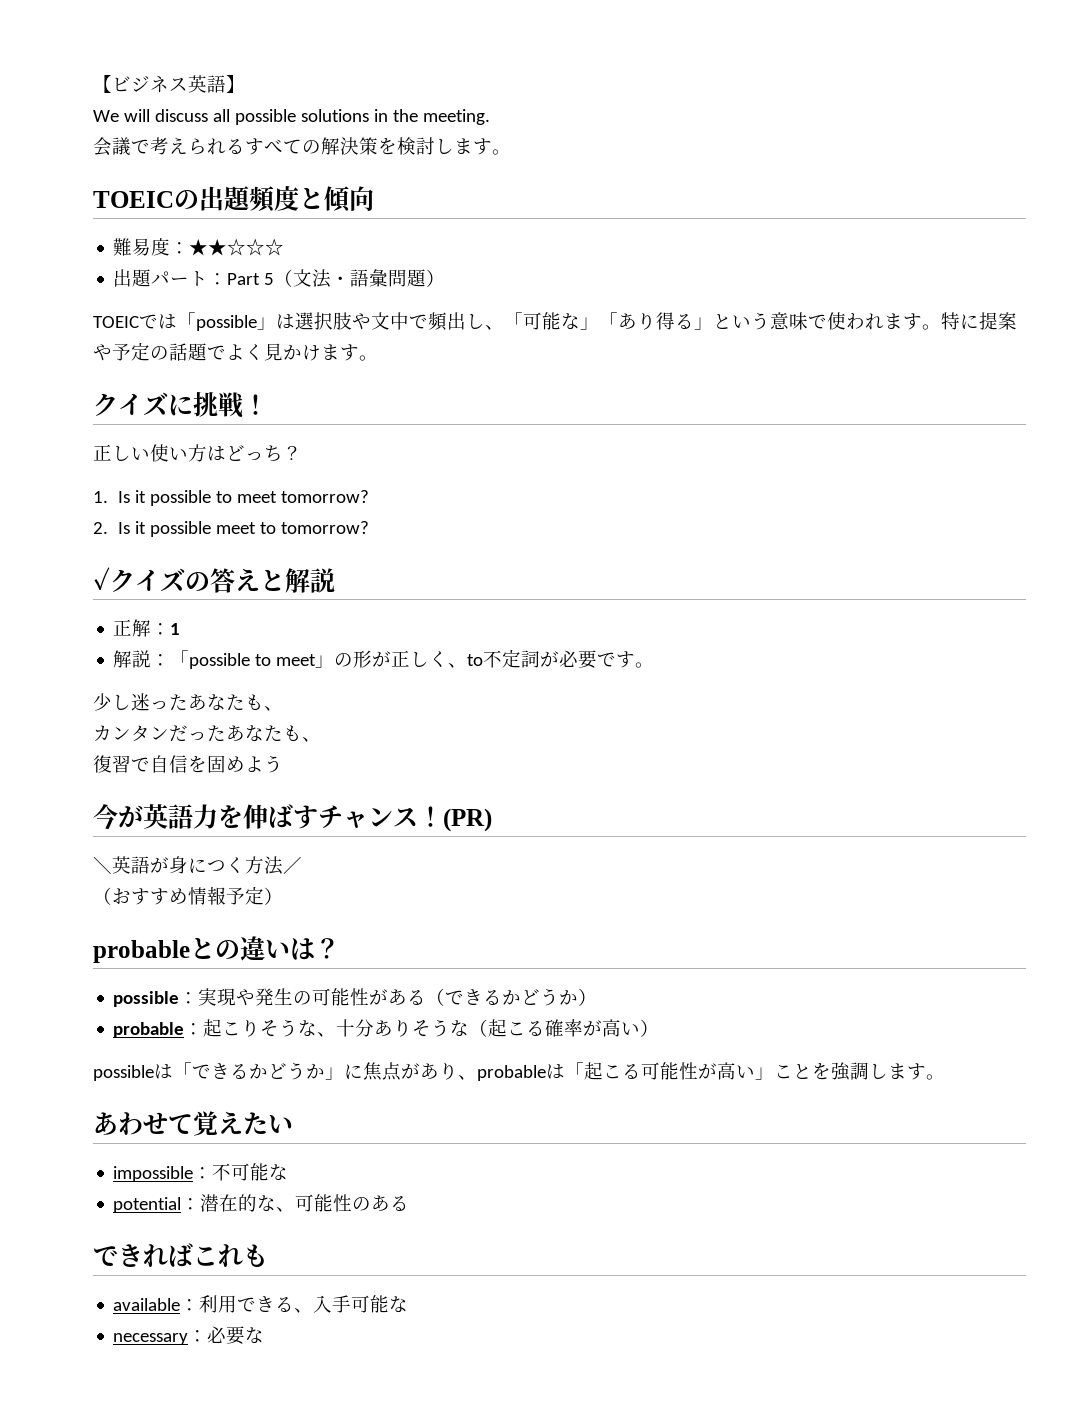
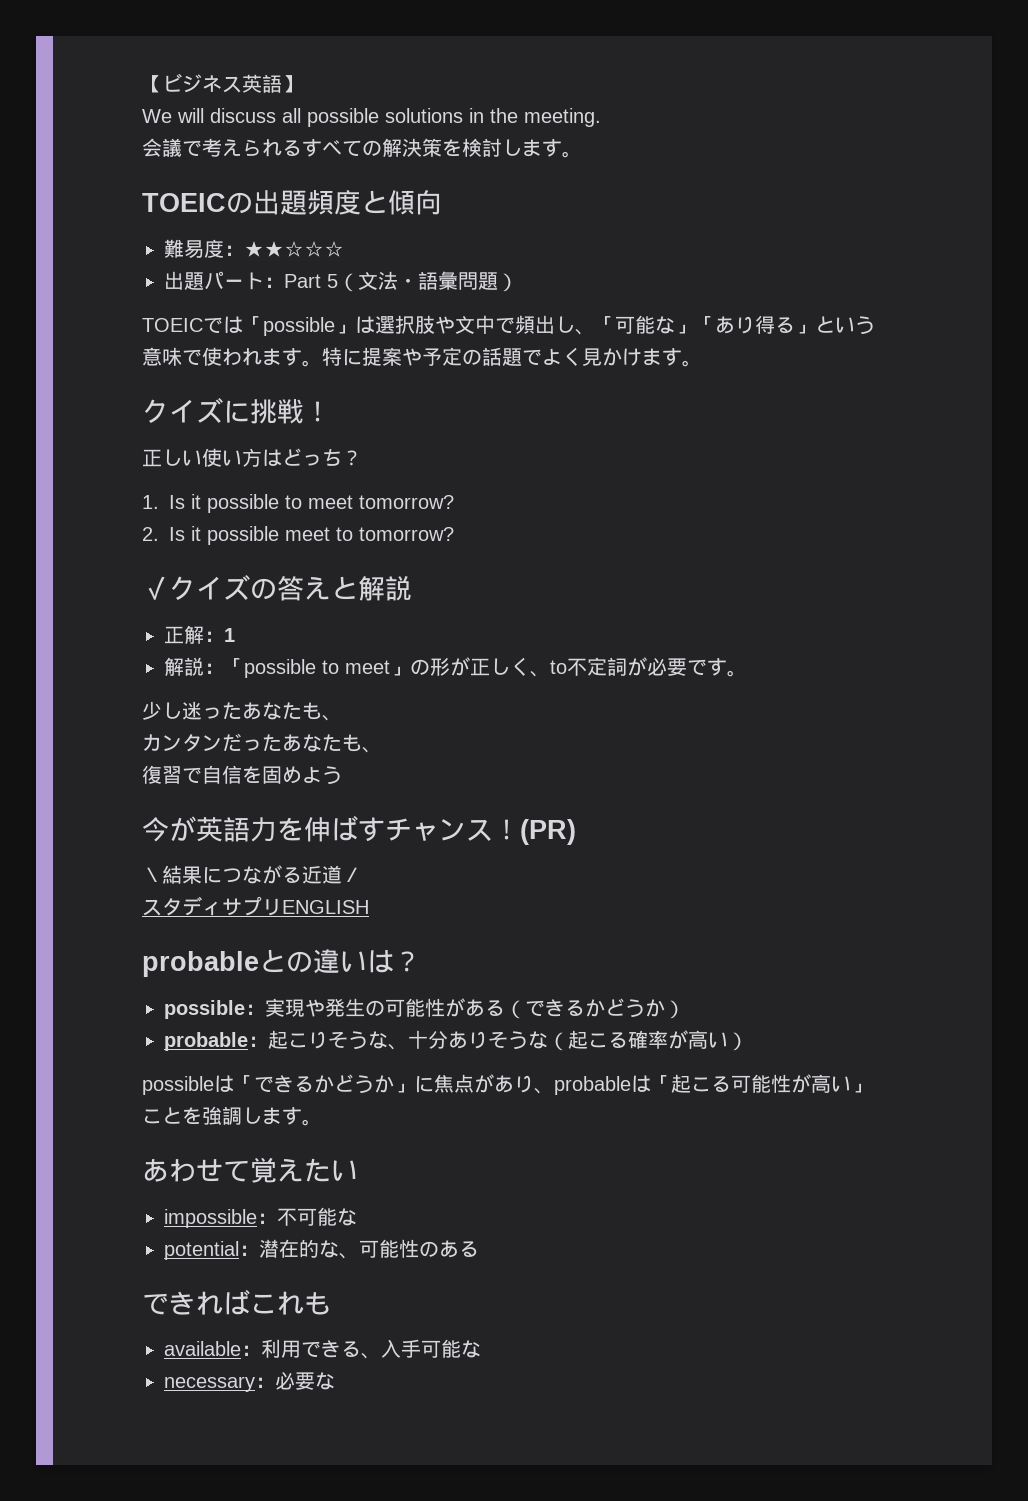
[112,856,302,875] [93,886,283,905] 英語が身につく方法／ // （おすすめ情報予定） -> [162,865,362,884] [142,896,369,916] 結果につながる近道／ // スタディサプリENGLISH

